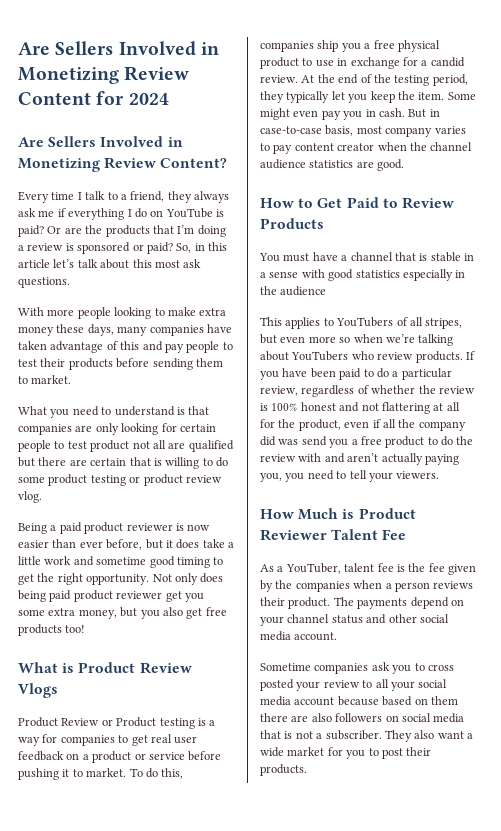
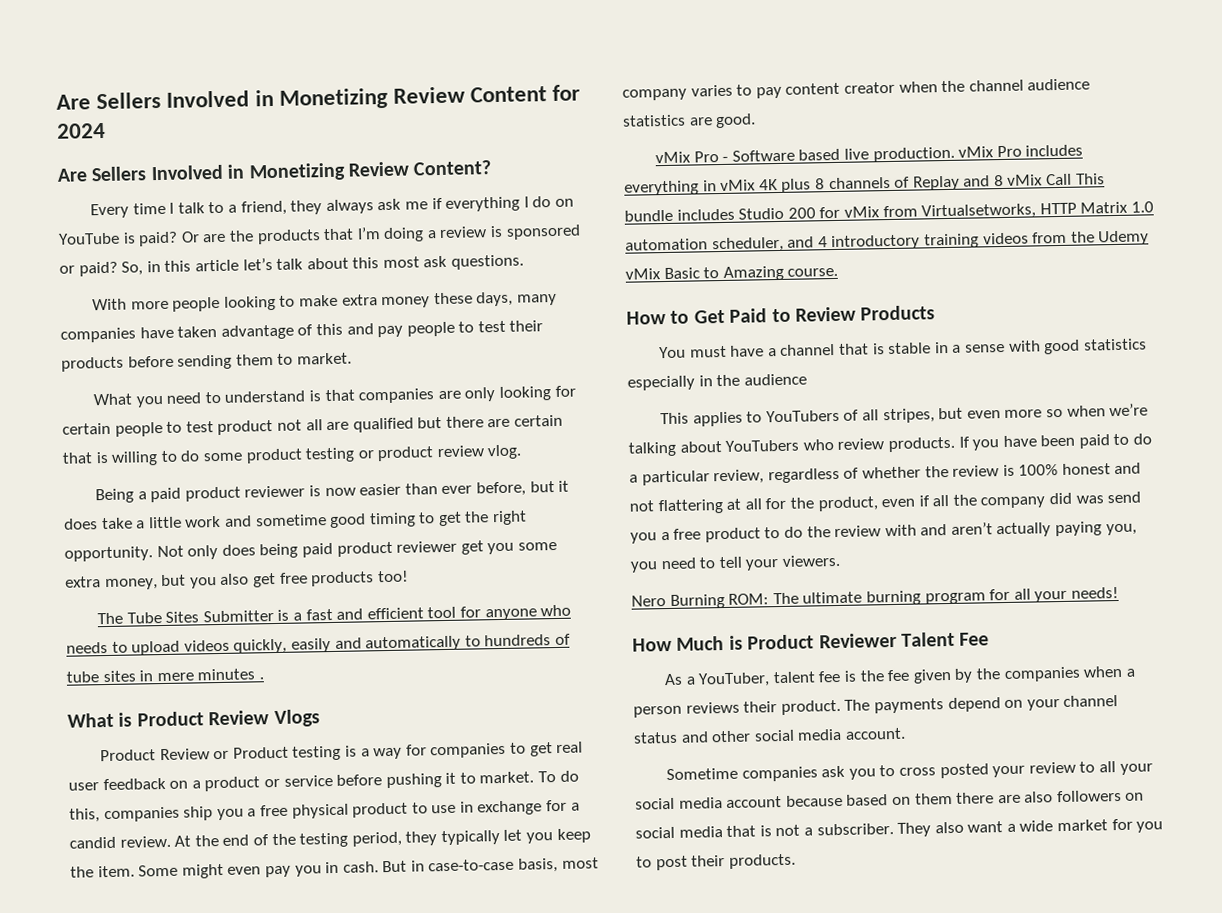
(86, 629) none -> [97,604,572,625] [66,633,571,656] [66,668,264,683] // The Tube Sites Submitter is a fast and efficient tool for anyone who needs to upload videos quickly, easily and automatically to hundreds of tube sites in mere minutes .
(405, 165) none -> [655,144,1084,164] [624,173,1105,196] [624,201,1154,222] [625,230,1150,253] [625,265,839,281] // vMix Pro - Software based live production. vMix Pro includes everything in vMix 4K plus 8 channels of Replay and 8 vMix Call This bundle includes Studio 200 for vMix from Virtualsetworks, HTTP Matrix 1.0 automation scheduler, and 4 introductory training videos from the Udemy vMix Basic to Amazing course.
(440, 475) none -> [631,586,1119,609] // Nero Burning ROM: The ultimate burning program for all your needs!

